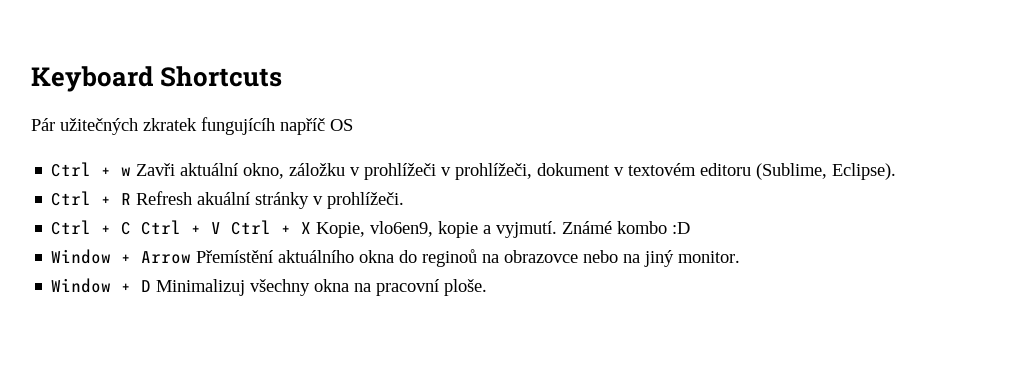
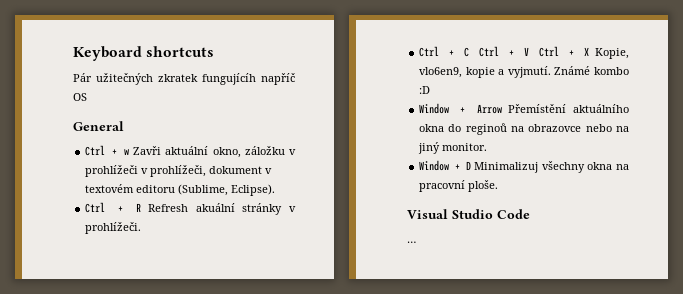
[160,66,283,87] Shortcuts -> [146,46,215,57] shortcuts
(353, 125) none -> [73,121,124,131] // General
(488, 287) none -> [407,209,530,219] [407,241,416,243] // Visual Studio Code // …

